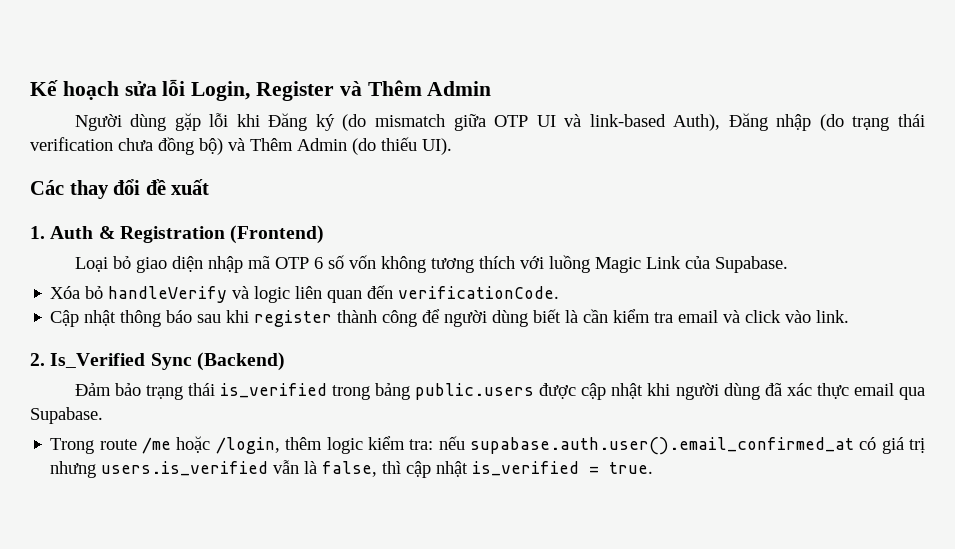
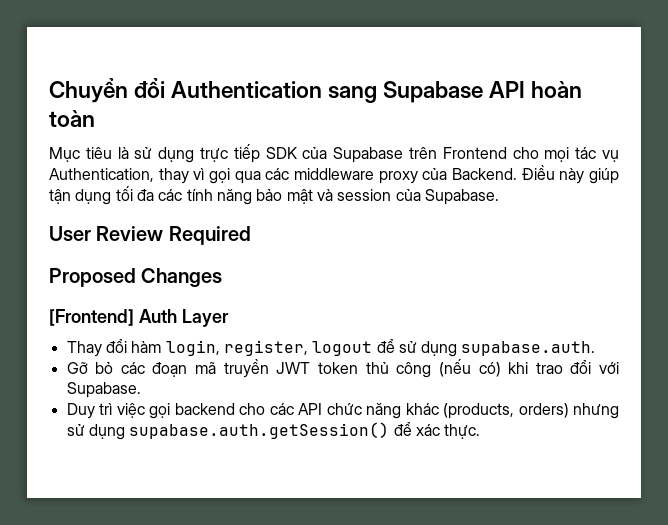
[30,79,492,101] [74,113,926,131] [30,137,452,155] [30,179,210,199] [30,225,325,244] [74,255,788,273] [50,285,560,303] [50,309,850,327] [30,352,285,371] [74,383,926,400] [30,407,103,424] [50,436,926,455] [50,460,654,478] Kế hoạch sửa lỗi Login, Register và Thêm Admin // Người dùng gặp lỗi khi Đăng ký (do mismatch giữa OTP UI và link-based Auth), Đăng nhập (do trạng thái verification chưa đồng bộ) và Thêm Admin (do thiếu UI). // Các thay đổi đề xuất // 1. Auth & Registration (Frontend) // Loại bỏ giao diện nhập mã OTP 6 số vốn không tương thích với luồng Magic Link của Supabase. // Xóa bỏ handleVerify và logic liên quan đến verificationCode. // Cập nhật thông báo sau khi register thành công để người dùng biết là cần kiểm tra email và click vào link. // 2. Is_Verified Sync (Backend) // Đảm bảo trạng thái is_verified trong bảng public.users được cập nhật khi người dùng đã xác thực email qua Supabase. // Trong route /me hoặc /login, thêm logic kiểm tra: nếu supabase.auth.user().email_confirmed_at có giá trị nhưng users.is_verified vẫn là false, thì cập nhật is_verified = true. -> [49,78,583,103] [49,110,95,127] [49,144,619,163] [49,165,619,184] [49,186,499,205] [49,226,251,245] [49,268,223,287] [49,309,229,327] [66,339,596,357] [66,359,619,378] [66,382,141,398] [66,403,619,419] [66,422,481,440] Chuyển đổi Authentication sang Supabase API hoàn toàn // Mục tiêu là sử dụng trực tiếp SDK của Supabase trên Frontend cho mọi tác vụ Authentication, thay vì gọi qua các middleware proxy của Backend. Điều này giúp tận dụng tối đa các tính năng bảo mật và session của Supabase. // User Review Required // Proposed Changes // [Frontend] Auth Layer // Thay đổi hàm login, register, logout để sử dụng supabase.auth. // Gỡ bỏ các đoạn mã truyền JWT token thủ công (nếu có) khi trao đổi với Supabase. // Duy trì việc gọi backend cho các API chức năng khác (products, orders) nhưng sử dụng supabase.auth.getSession() để xác thực.

